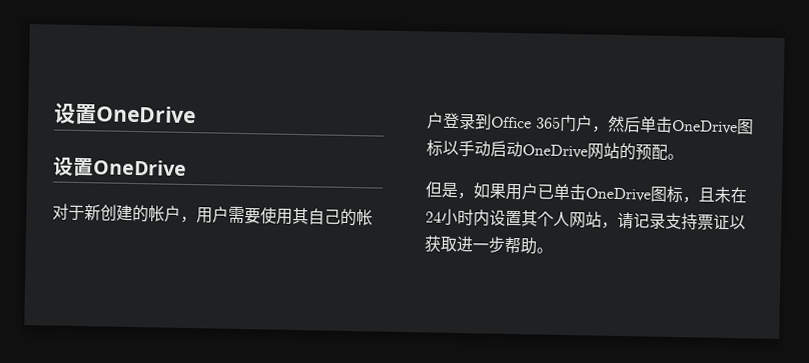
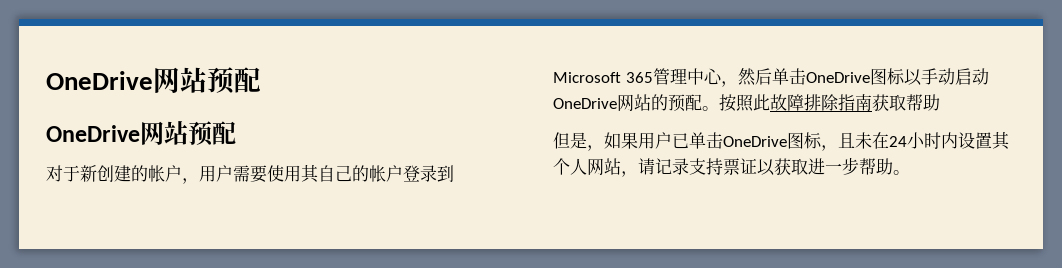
[54,102,196,125] [53,156,187,177] 设置OneDrive // 设置OneDrive -> [46,67,261,94] [46,121,236,146] OneDrive网站预配 // OneDrive网站预配
[491,114,593,132] Office 365门户 -> [553,68,722,85] Microsoft 365管理中心
(684, 157) none -> [719,94,940,112] 按照此故障排除指南获取帮助

